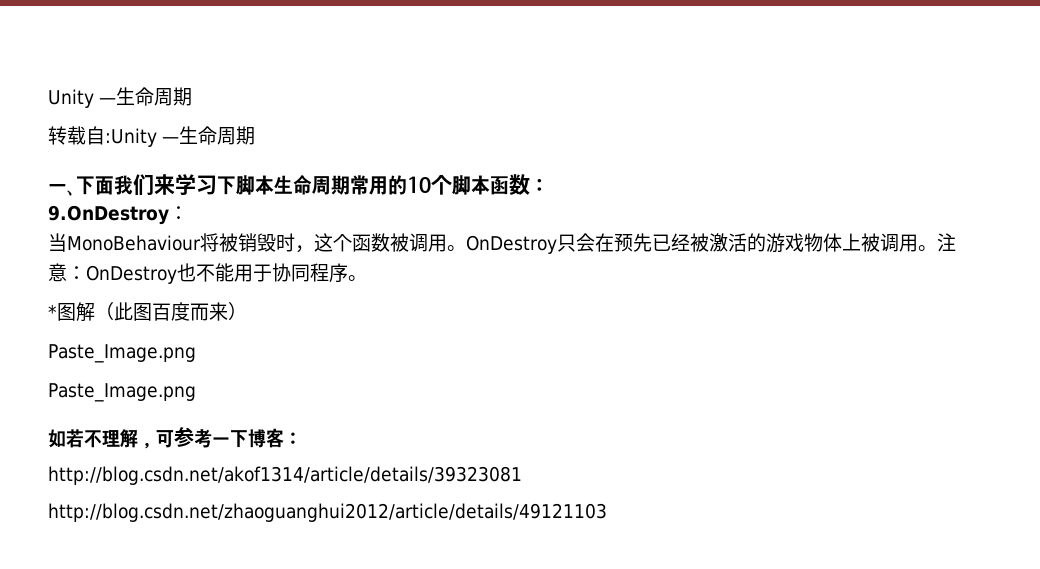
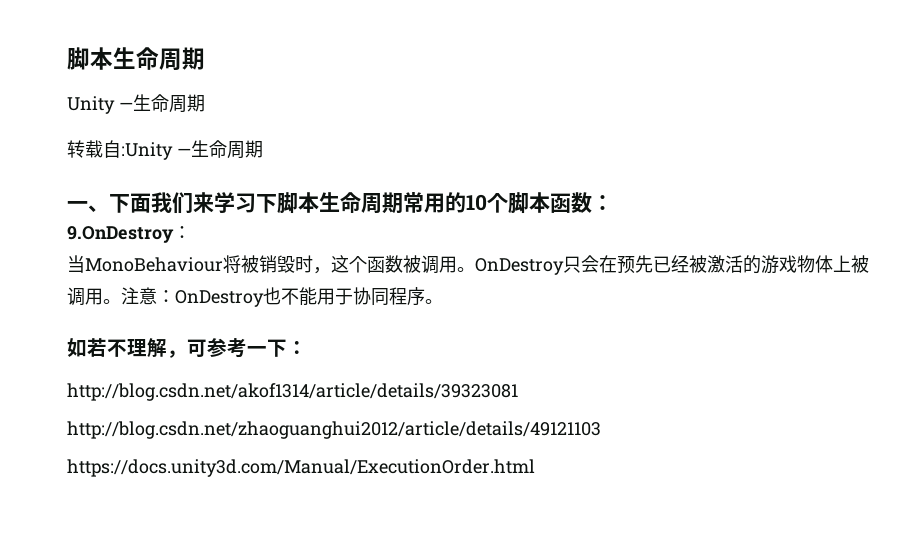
(48, 98) none -> [67,47,205,70] 脚本生命周期 //
[48,302,247,322] [48,344,196,363] [48,383,196,402] // *图解（此图百度而来） // Paste_Image.png // Paste_Image.png -> (443, 301) none
[248,428,284,448] 博客 -> (287, 348) none
(607, 512) none -> [67,459,535,477] // https://docs.unity3d.com/Manual/ExecutionOrder.html

